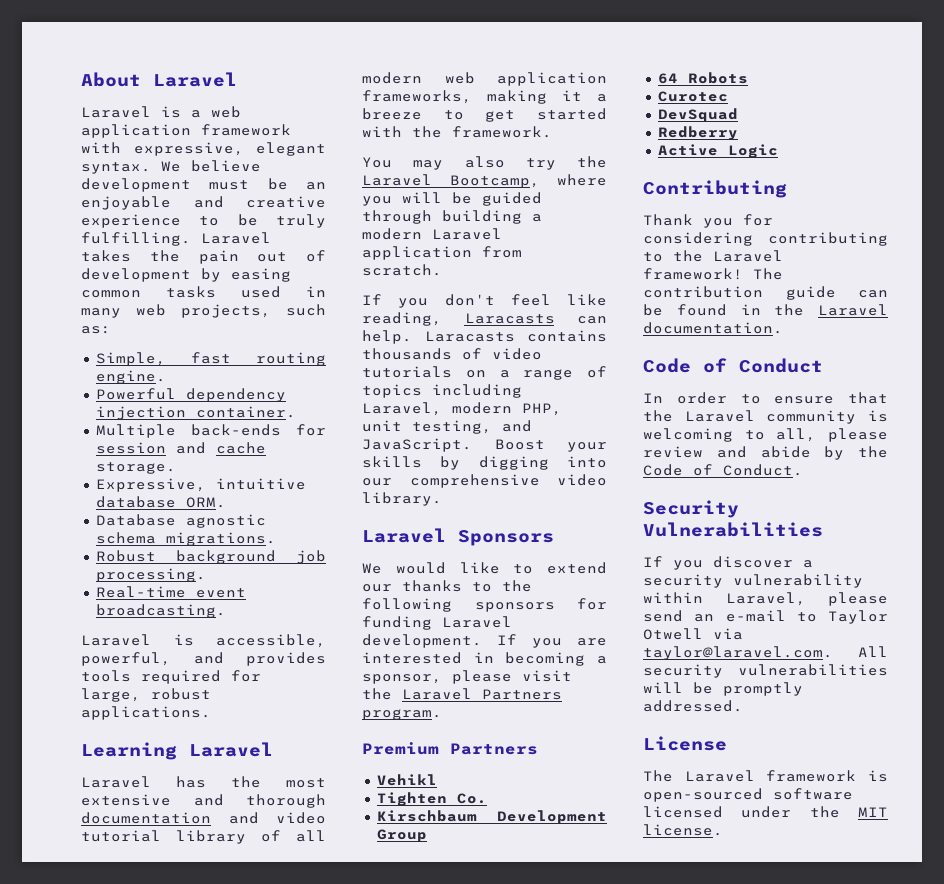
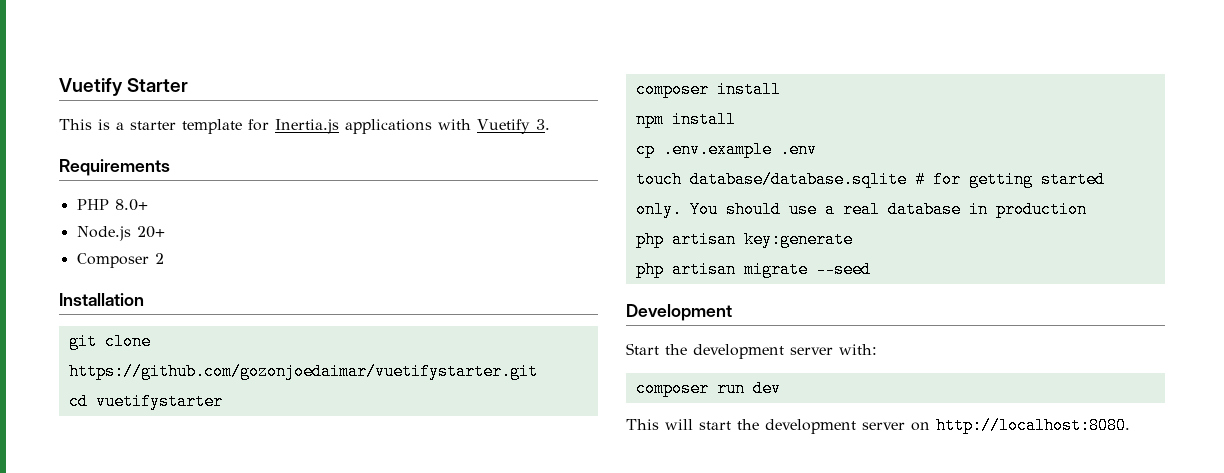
[81,72,237,87] [81,106,241,118] [81,124,291,138] [81,142,326,156] [81,160,261,174] [81,178,326,192] [81,196,326,210] [81,214,326,228] [81,232,271,246] [81,250,326,264] [81,268,291,282] [81,286,326,298] [81,304,326,318] [81,326,111,334] [95,352,326,366] [95,370,166,384] [95,388,286,402] [95,406,296,420] [95,424,326,438] [95,442,266,454] [95,462,176,474] [95,478,306,492] [95,496,226,508] [95,514,266,528] [95,532,276,546] [95,550,326,564] [95,568,206,582] [95,586,246,598] [95,604,226,618] [81,634,326,648] [81,652,326,666] [81,670,261,684] [81,688,211,702] [81,706,211,720] [81,742,273,760] [81,776,326,788] [81,794,326,808] [81,812,326,824] [81,830,326,844] [362,72,607,86] [362,90,607,104] [362,108,607,122] [362,126,552,138] [362,156,607,170] [362,174,607,188] [362,192,542,206] [362,210,542,224] [362,228,502,240] [362,246,522,260] [362,264,442,276] [362,294,607,308] [362,312,607,326] [362,330,607,344] [362,348,542,360] [362,366,607,380] [362,384,522,398] [362,402,562,416] [362,420,532,434] [362,438,607,452] [362,456,607,470] [362,474,607,488] [362,492,442,506] [362,528,554,546] [362,562,607,574] [362,580,532,592] [362,598,607,612] [362,616,512,630] [362,634,607,648] [362,652,607,666] [362,670,572,684] [362,688,562,700] [362,709,442,720] [362,742,538,755] [376,774,437,786] [376,792,487,806] [376,810,607,824] [376,829,427,842] [657,72,748,84] [657,91,728,102] [657,108,738,122] [657,126,738,140] [657,144,778,158] [643,180,787,198] [643,214,773,228] [643,232,888,246] [643,250,783,262] [643,268,783,280] [643,286,888,300] [643,304,888,316] [643,322,783,334] [643,358,823,373] [643,392,888,404] [643,410,888,424] [643,428,888,442] [643,446,888,460] [643,464,803,476] [643,500,739,518] [643,522,823,537] [643,556,813,570] [643,574,863,588] [643,592,888,606] [643,610,888,624] [643,628,743,640] [643,646,888,660] [643,664,888,678] [643,682,803,696] [643,700,743,712] [643,736,727,751] [643,770,888,782] [643,788,853,802] [643,806,888,818] [643,824,723,836] About Laravel // Laravel is a web application framework with expressive, elegant syntax. We believe development must be an enjoyable and creative experience to be truly fulfilling. Laravel takes the pain out of development by easing common tasks used in many web projects, such as: // Simple, fast routing engine. // Powerful dependency injection container. // Multiple back-ends for session and cache storage. // Expressive, intuitive database ORM. // Database agnostic schema migrations. // Robust background job processing. // Real-time event broadcasting. // Laravel is accessible, powerful, and provides tools required for large, robust applications. // Learning Laravel // Laravel has the most extensive and thorough documentation and video tutorial library of all modern web application frameworks, making it a breeze to get started with the framework. // You may also try the Laravel Bootcamp, where you will be guided through building a modern Laravel application from scratch. // If you don't feel like reading, Laracasts can help. Laracasts contains thousands of video tutorials on a range of topics including Laravel, modern PHP, unit testing, and JavaScript. Boost your skills by digging into our comprehensive video library. // Laravel Sponsors // We would like to extend our thanks to the following sponsors for funding Laravel development. If you are interested in becoming a sponsor, please visit the Laravel Partners program. // Premium Partners // Vehikl // Tighten Co. // Kirschbaum Development Group // 64 Robots // Curotec // DevSquad // Redberry // Active Logic // Contributing // Thank you for considering contributing to the Laravel framework! The contribution guide can be found in the Laravel documentation. // Code of Conduct // In order to ensure that the Laravel community is welcoming to all, please review and abide by the Code of Conduct. // Security Vulnerabilities // If you discover a security vulnerability within Laravel, please send an e-mail to Taylor Otwell via taylor@laravel.com. All security vulnerabilities will be promptly addressed. // License // The Laravel framework is open-sourced software licensed under the MIT license. -> [59,78,189,96] [59,119,550,134] [59,159,170,176] [76,199,148,211] [76,226,165,241] [76,253,164,268] [59,293,144,306] [68,333,151,350] [68,363,538,380] [68,393,223,410] [635,81,781,98] [635,111,736,128] [635,141,817,158] [635,171,1105,188] [635,201,1087,218] [635,231,853,248] [635,261,871,278] [626,304,732,321] [626,343,877,359] [635,380,781,397] [626,417,1130,434] Vuetify Starter // This is a starter template for Inertia.js applications with Vuetify 3. // Requirements // PHP 8.0+ // Node.js 20+ // Composer 2 // Installation // git clone https://github.com/gozonjoedaimar/vuetifystarter.git // cd vuetifystarter // composer install // npm install // cp .env.example .env // touch database/database.sqlite # for getting started only. You should use a real database in production // php artisan key:generate // php artisan migrate --seed // Development // Start the development server with: // composer run dev // This will start the development server on http://localhost:8080.

